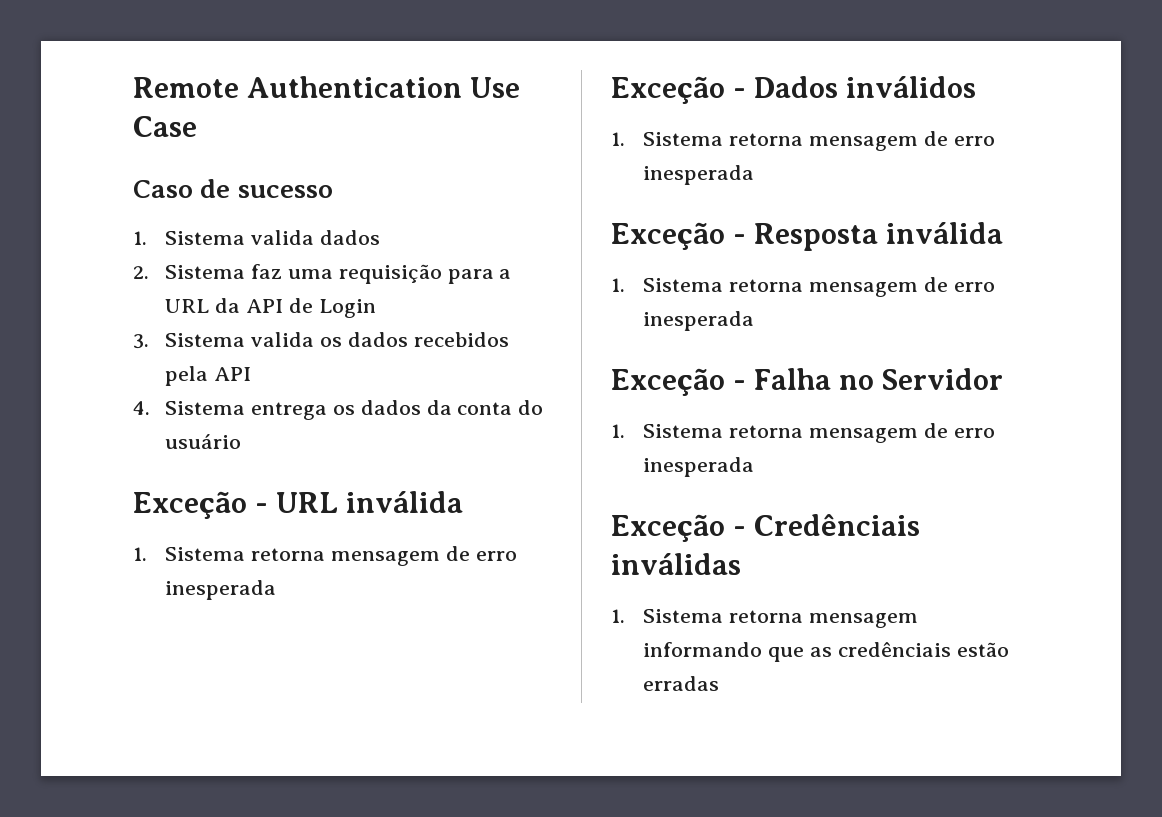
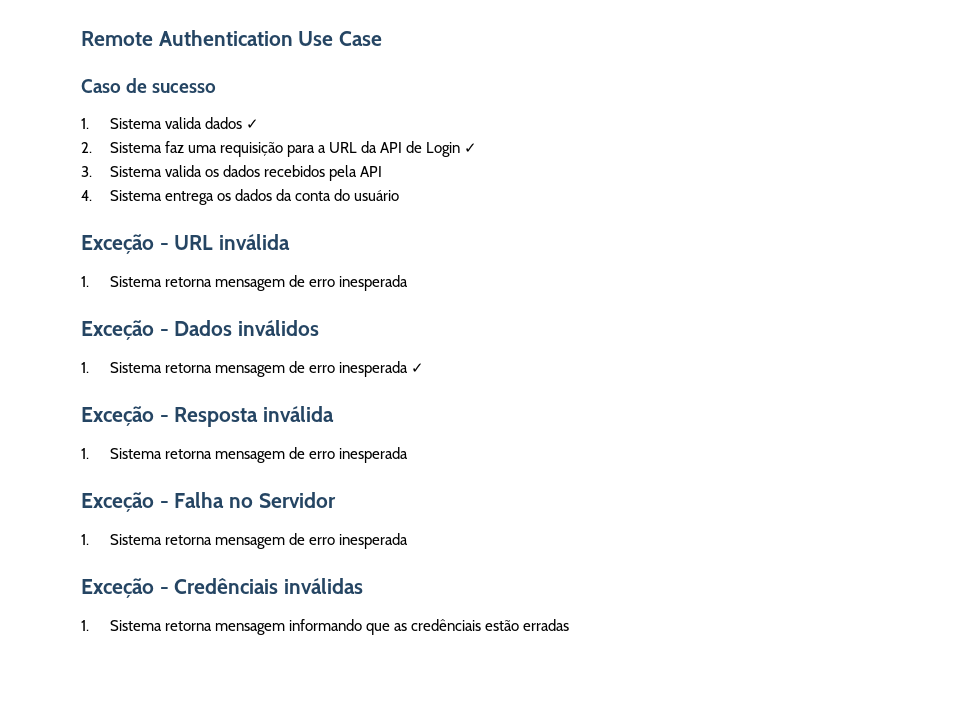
(381, 237) none -> [246,119,260,129] ✓
(376, 308) none -> [464,143,478,153] ✓
(755, 175) none -> [411,363,425,373] ✓

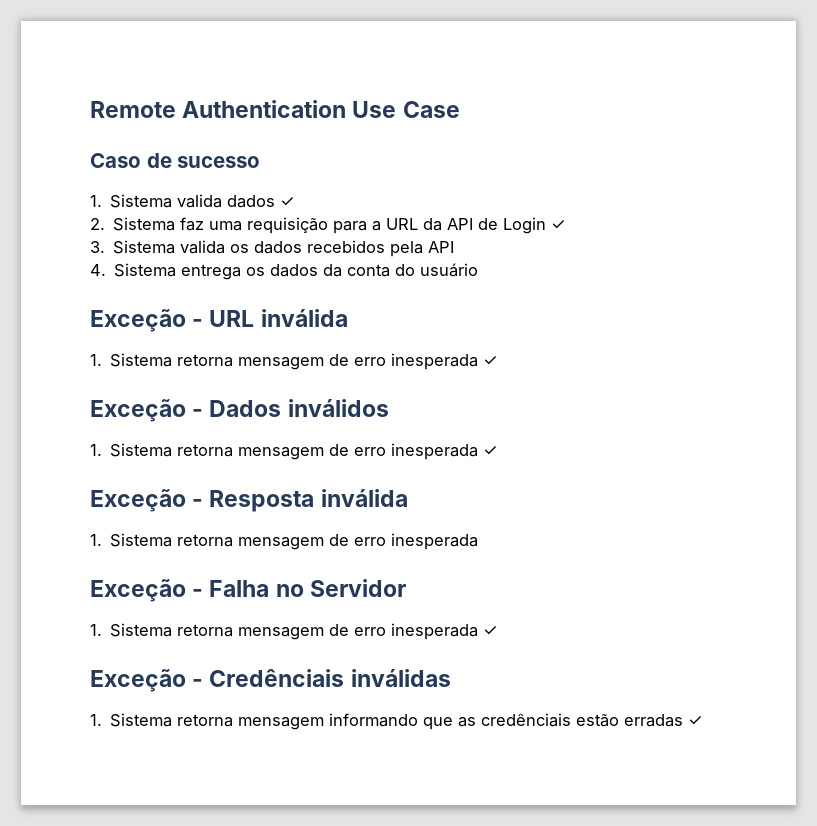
(409, 283) none -> [483,356,499,366] ✓
(409, 541) none -> [483,626,499,636] ✓
(570, 625) none -> [688,716,704,726] ✓

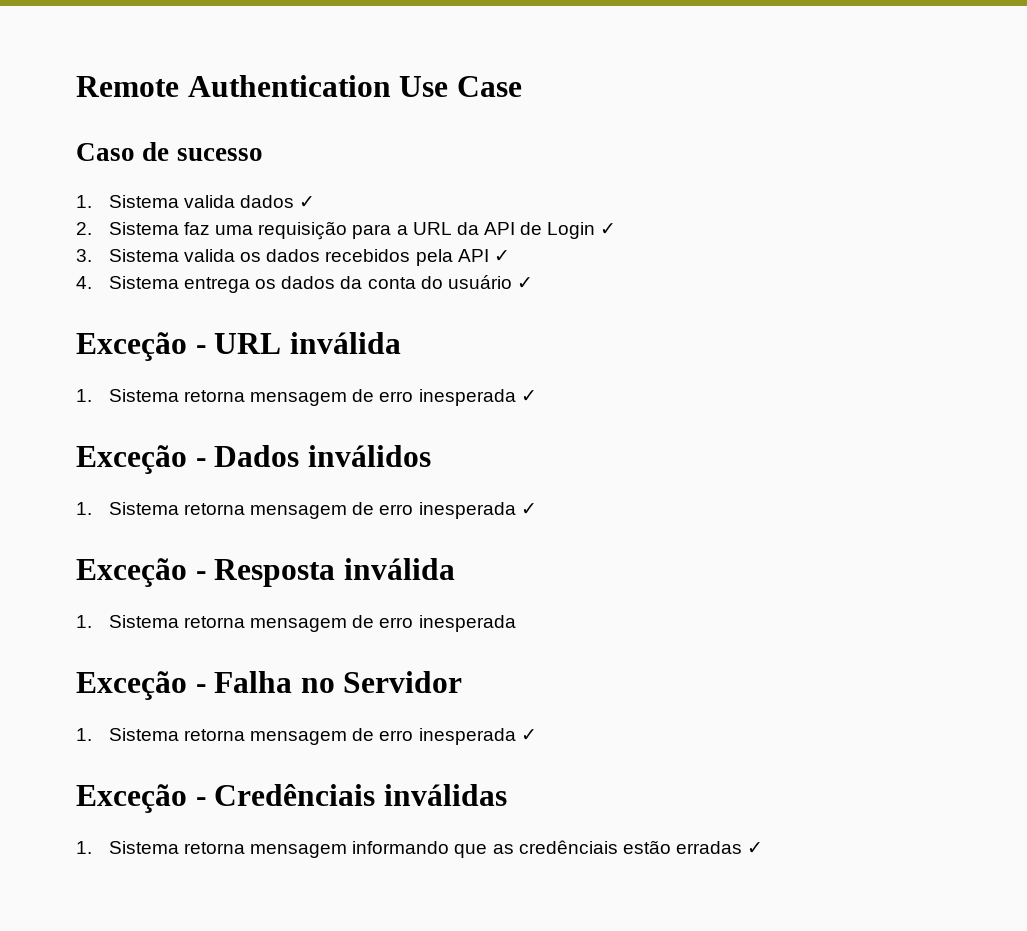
(455, 247) none -> [493,250,510,262] ✓
(479, 270) none -> [516,277,533,289] ✓

